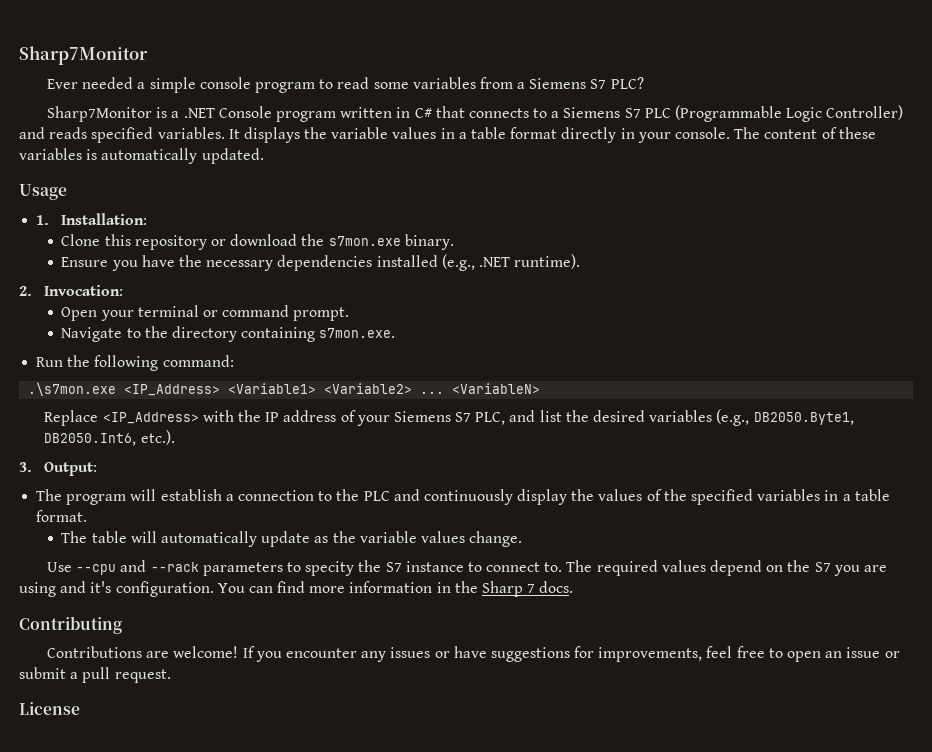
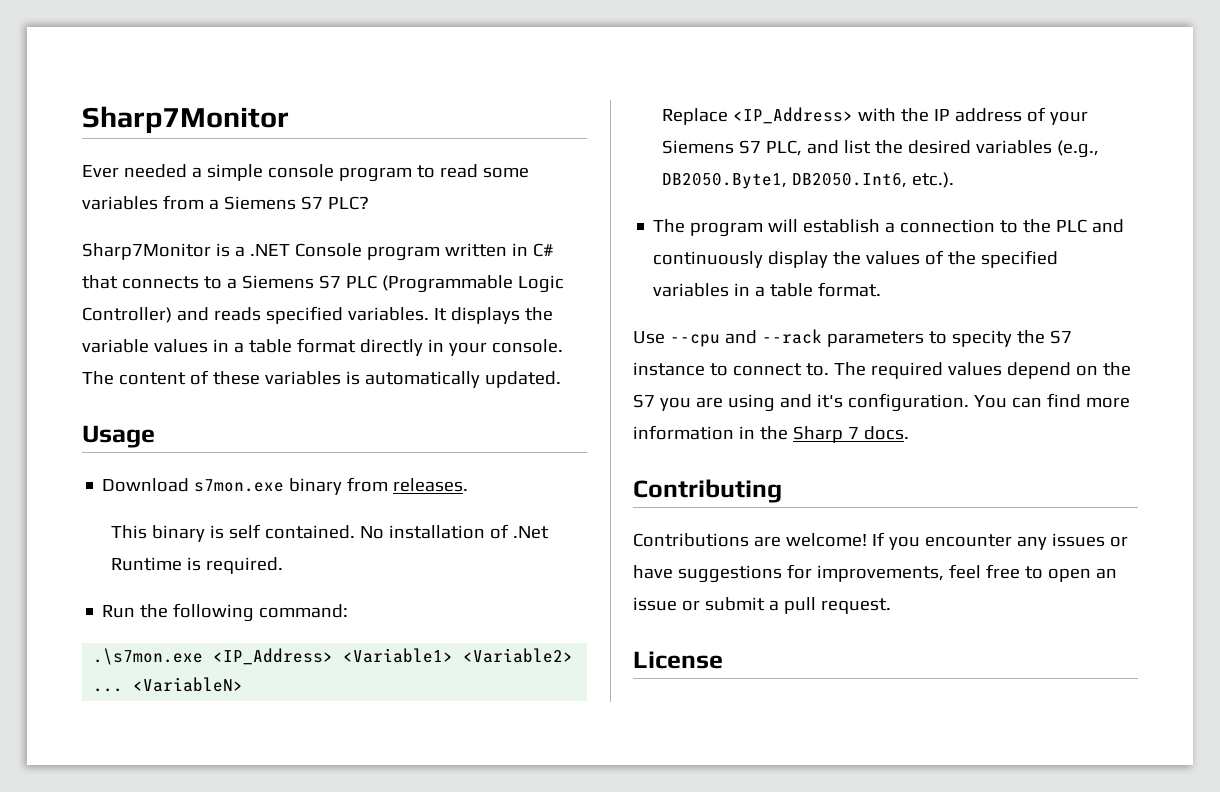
[36,213,148,225] [61,234,454,250] [61,254,581,271] [19,285,124,296] [61,305,350,321] [61,326,396,342] 1. Installation: // Clone this repository or download the s7mon.exe binary. // Ensure you have the necessary dependencies installed (e.g., .NET runtime). // 2. Invocation: // Open your terminal or command prompt. // Navigate to the directory containing s7mon.exe. -> [102,477,469,495] [110,524,549,542] [110,557,283,574] Download s7mon.exe binary from releases. // This binary is self contained. No installation of .Net Runtime is required.
[19,462,98,476] // 3. Output: -> (954, 180) none
[61,531,523,547] // The table will automatically update as the variable values change. -> (882, 289) none

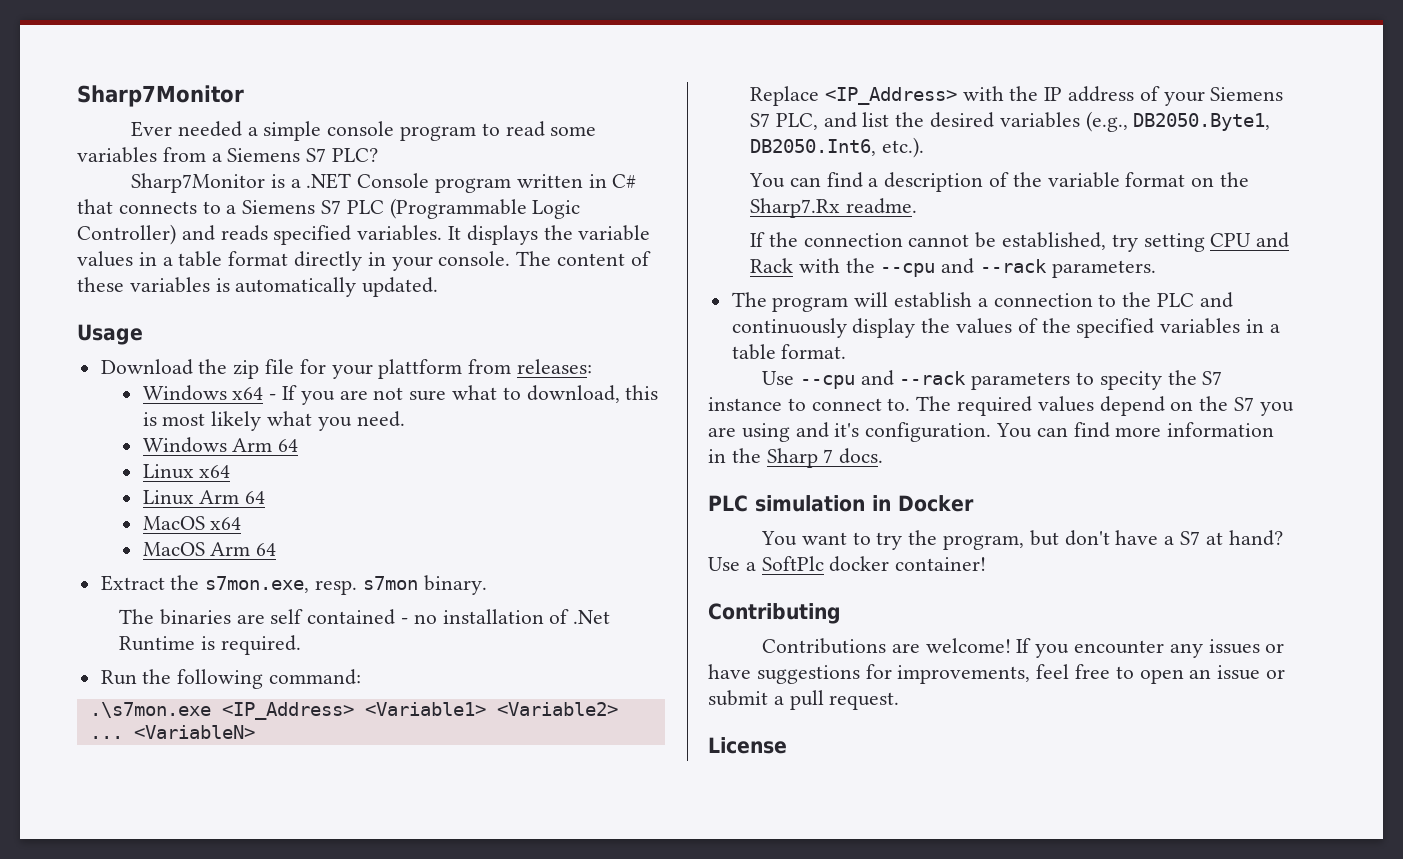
[194,477,469,495] [110,524,384,542] s7mon.exe binary from releases. // This binary is self contained. No -> [198,359,593,379] [142,385,659,405] [142,411,405,431] [142,437,299,453] [142,464,231,479] [142,490,266,505] [142,516,242,530] [142,542,277,556] [100,575,487,595] [118,609,437,625] the zip file for your plattform from releases: // Windows x64 - If you are not sure what to download, this is most likely what you need. // Windows Arm 64 // Linux x64 // Linux Arm 64 // MacOS x64 // MacOS Arm 64 // Extract the s7mon.exe, resp. s7mon binary. // The binaries are self contained - no
(954, 180) none -> [748,172,1250,192] [749,198,917,218] [749,232,1290,252] [749,258,1156,278] // You can find a description of the variable format on the Sharp7.Rx readme. // If the connection cannot be established, try setting CPU and Rack with the --cpu and --rack parameters.
(909, 433) none -> [708,495,974,512] [761,530,1283,550] [708,556,987,572] // PLC simulation in Docker // You want to try the program, but don't have a S7 at hand? Use a SoftPlc docker container!

